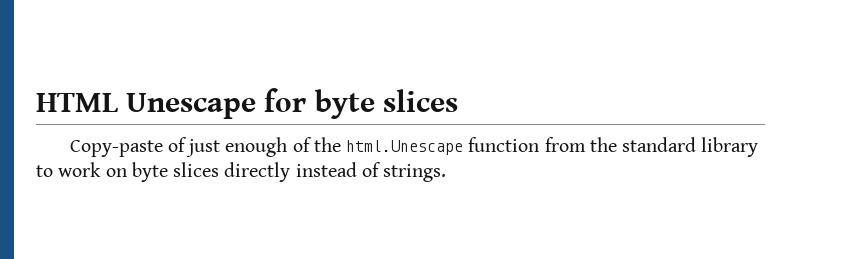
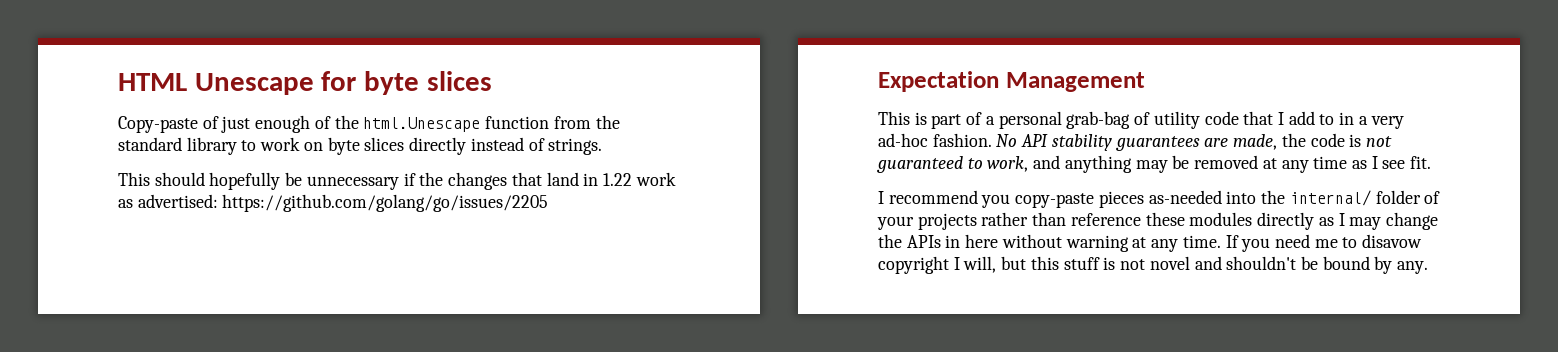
(447, 173) none -> [118,172,676,190] [118,194,549,212] [878,71,1145,92] [878,111,1404,129] [878,133,1392,151] [877,155,1432,173] [878,190,1441,208] [877,212,1438,230] [878,234,1423,252] [878,256,1429,274] // This should hopefully be unnecessary if the changes that land in 1.22 work as advertised: https://github.com/golang/go/issues/2205 // Expectation Management // This is part of a personal grab-bag of utility code that I add to in a very ad-hoc fashion. No API stability guarantees are made, the code is not guaranteed to work, and anything may be removed at any time as I see fit. // I recommend you copy-paste pieces as-needed into the internal/ folder of your projects rather than reference these modules directly as I may change the APIs in here without warning at any time. If you need me to disavow copyright I will, but this stuff is not novel and shouldn't be bound by any.

